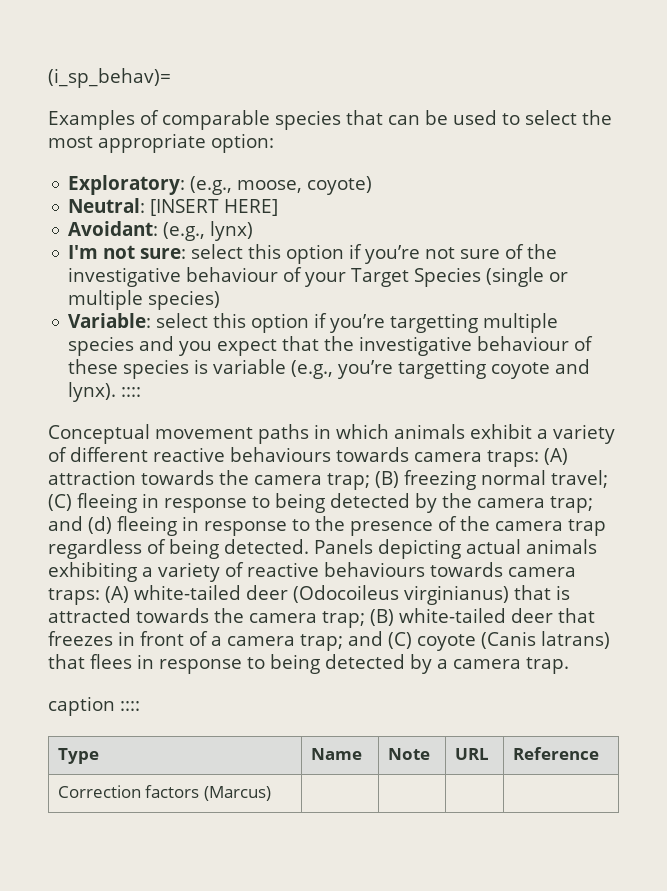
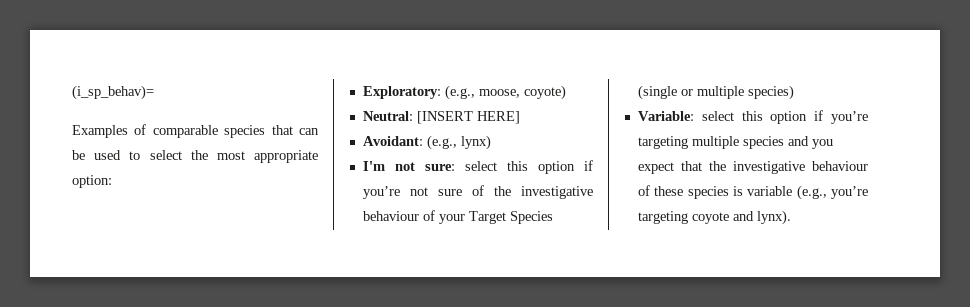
[390,313,479,333] targetting -> [637,136,688,149] targeting
[398,359,487,379] targetting -> [637,211,688,224] targeting
[121,387,142,397] [48,424,615,444] [48,447,568,467] [48,470,608,490] [48,493,593,513] [48,516,606,536] [48,539,597,559] [48,562,576,582] [48,585,570,605] [48,608,595,628] [48,631,610,651] [48,654,569,674] [48,696,140,716] [57,748,99,764] [310,748,362,760] [387,748,430,760] [454,748,489,760] [512,747,599,760] [57,785,271,801] :::: // Conceptual movement paths in which animals exhibit a variety of different reactive behaviours towards camera traps: (A) attraction towards the camera trap; (B) freezing normal travel; (C) fleeing in response to being detected by the camera trap; and (d) fleeing in response to the presence of the camera trap regardless of being detected. Panels depicting actual animals exhibiting a variety of reactive behaviours towards camera traps: (A) white-tailed deer (Odocoileus virginianus) that is attracted towards the camera trap; (B) white-tailed deer that freezes in front of a camera trap; and (C) coyote (Canis latrans) that flees in response to being detected by a camera trap. // caption :::: // Type | Name | Note | URL | Reference // Correction factors (Marcus) | | | | -> (791, 217) none

